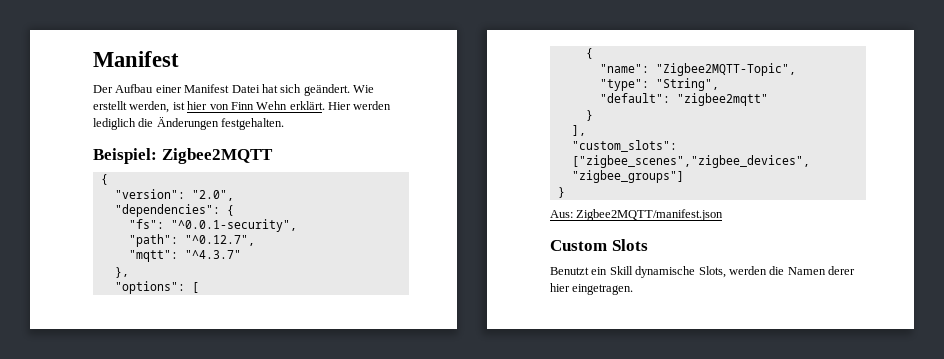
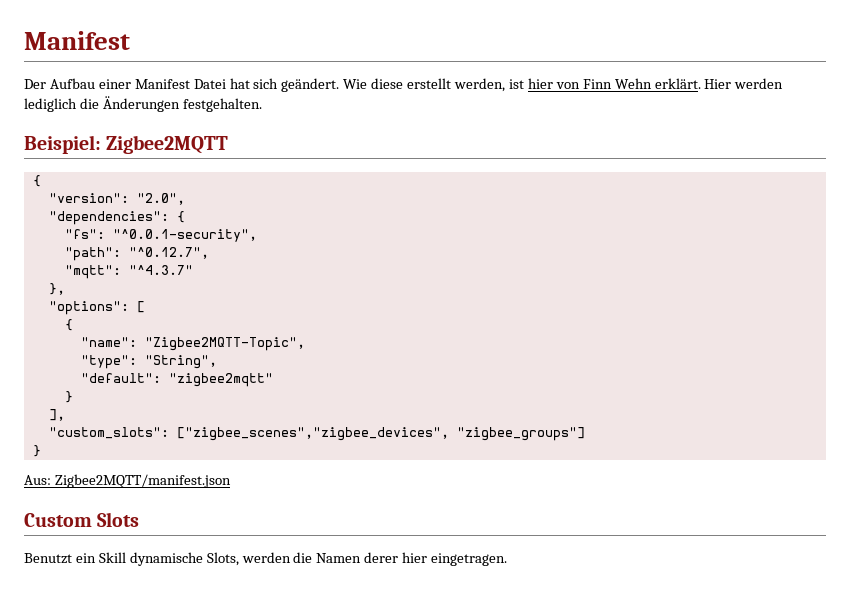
(374, 89) none -> [371,78,404,89] diese

